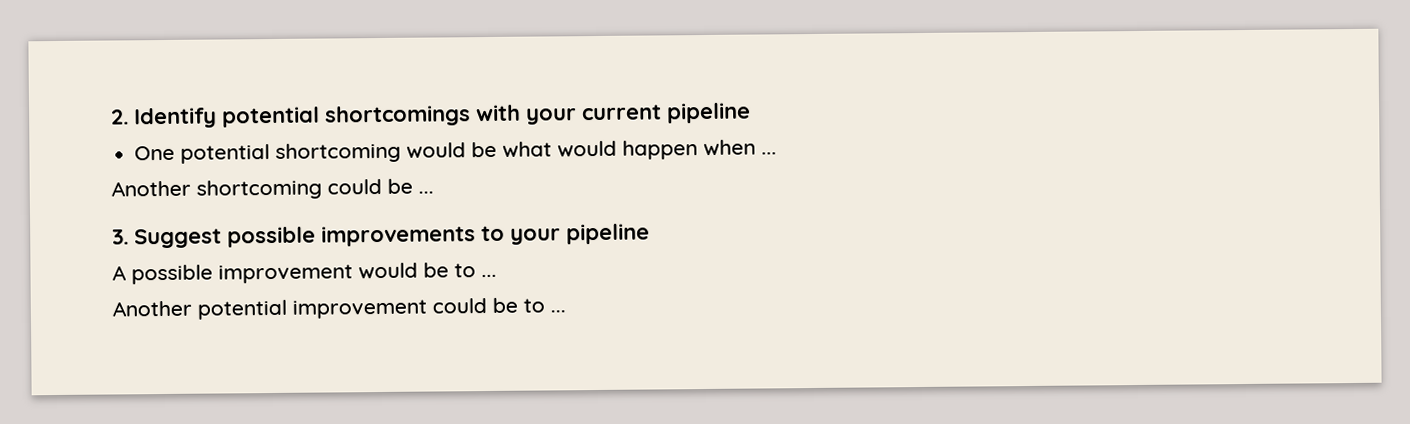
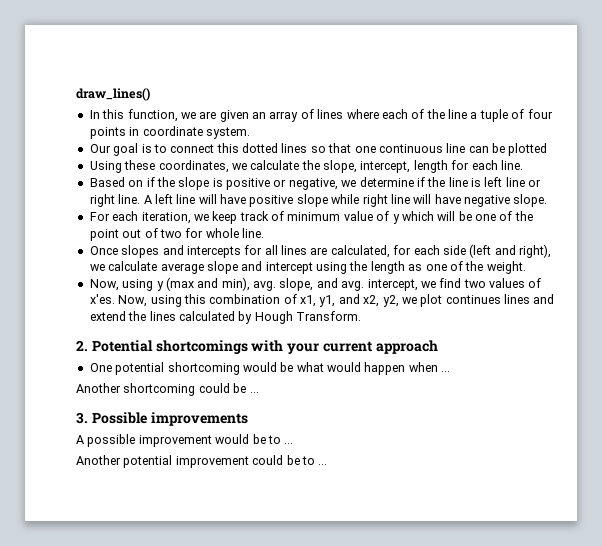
[111,106,320,129] 2. Identify potential -> [76,88,150,101] [89,109,553,122] [89,126,250,139] [89,143,548,156] [89,160,523,173] [89,177,542,190] [89,194,548,207] [89,211,533,224] [89,228,264,241] [89,244,551,258] [89,261,526,274] [89,277,542,291] [89,294,555,307] [89,311,361,324] [76,340,153,352] draw_lines() // In this function, we are given an array of lines where each of the line a tuple of four points in coordinate system. // Our goal is to connect this dotted lines so that one continuous line can be plotted // Using these coordinates, we calculate the slope, intercept, length for each line. // Based on if the slope is positive or negative, we determine if the line is left line or right line. A left line will have positive slope while right line will have negative slope. // For each iteration, we keep track of minimum value of y which will be one of the point out of two for whole line. // Once slopes and intercepts for all lines are calculated, for each side (left and right), we calculate average slope and intercept using the length as one of the weight. // Now, using y (max and min), avg. slope, and avg. intercept, we find two values of x'es. Now, using this combination of x1, y1, and x2, y2, we plot continues lines and extend the lines calculated by Hough Transform. // 2. Potential
[666,102,751,124] pipeline -> [375,340,438,354] approach
[134,226,316,249] Suggest possible -> [91,412,147,424] Possible
[481,223,650,245] to your pipeline -> (248, 419) none

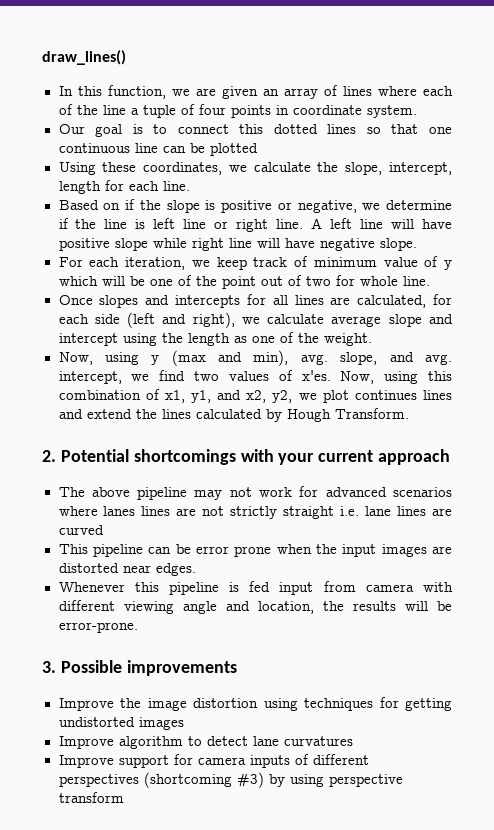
[89,362,451,375] [76,383,259,396] [76,412,248,426] [76,434,294,447] [76,455,328,468] One potential shortcoming would be what would happen when ... // Another shortcoming could be ... // 3. Possible improvements // A possible improvement would be to ... // Another potential improvement could be to ... -> [58,486,452,500] [58,506,452,519] [58,525,104,535] [58,544,453,557] [58,563,196,576] [58,581,453,595] [58,600,452,614] [58,622,138,633] [42,660,237,676] [58,697,452,711] [58,717,184,730] [58,736,353,749] [58,754,369,768] [58,772,403,788] [58,792,124,803] The above pipeline may not work for advanced scenarios where lanes lines are not strictly straight i.e. lane lines are curved // This pipeline can be error prone when the input images are distorted near edges. // Whenever this pipeline is fed input from camera with different viewing angle and location, the results will be error-prone. // 3. Possible improvements // Improve the image distortion using techniques for getting undistorted images // Improve algorithm to detect lane curvatures // Improve support for camera inputs of different perspectives (shortcoming #3) by using perspective transform

